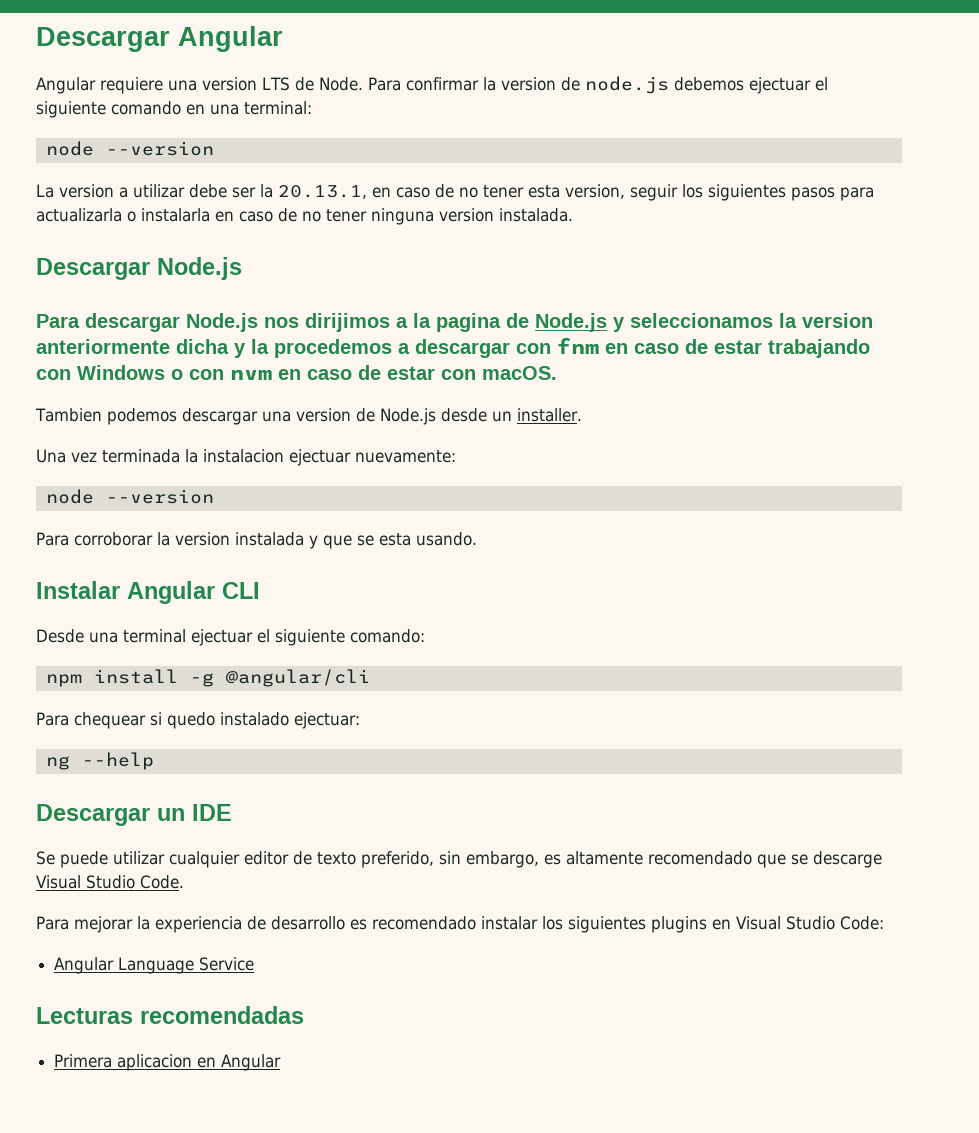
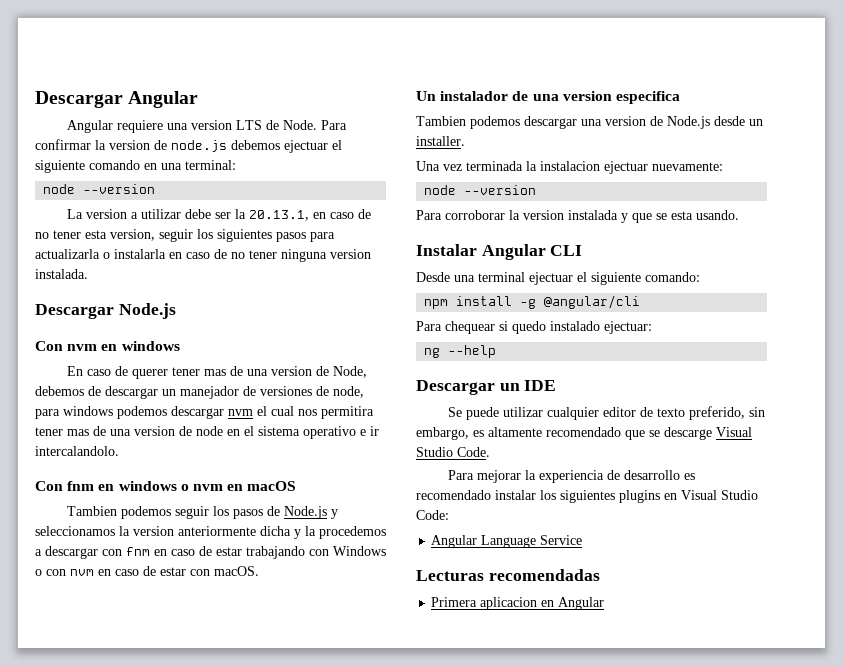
[36,313,501,332] Para descargar Node.js nos dirijimos a la pagina -> [35,341,180,351] [66,366,367,379] [35,386,364,399] [35,406,374,419] [35,426,379,439] [35,446,119,456] [35,481,297,491] [66,506,263,519] Con nvm en windows // En caso de querer tener mas de una version de Node, debemos de descargar un manejador de versiones de node, para windows podemos descargar nvm el cual nos permitira tener mas de una version de node en el sistema operativo e ir intercalandolo. // Con fnm en windows o nvm en macOS // Tambien podemos seguir los pasos
(557, 373) none -> [416,91,680,104] // Un instalador de una version especifica

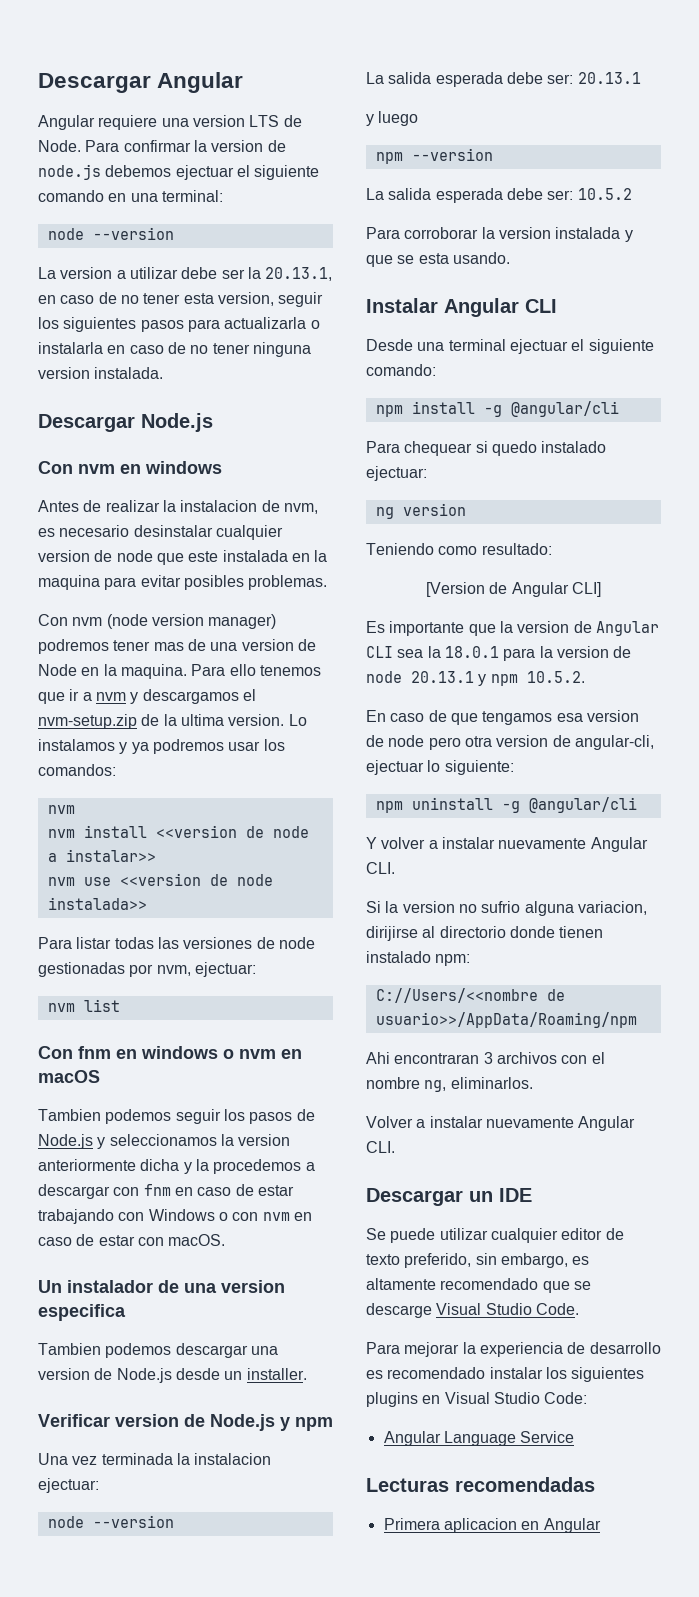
[66,366,367,379] [35,386,364,399] [35,406,374,419] [35,426,379,439] [35,446,119,456] En caso de querer tener mas de una version de Node, debemos de descargar un manejador de versiones de node, para windows podemos descargar nvm el cual nos permitira tener mas de una version de node en el sistema operativo e ir intercalandolo. -> [38,500,318,514] [38,525,283,540] [38,550,328,565] [38,575,328,590] [38,614,277,629] [38,639,316,654] [38,664,321,679] [38,689,256,704] [38,714,307,729] [38,739,285,754] [38,764,116,776] [47,805,75,814] [47,825,309,838] [47,849,156,862] [47,873,273,886] [47,897,147,910] [38,937,315,949] [38,962,256,977] [47,999,120,1012] Antes de realizar la instalacion de nvm, es necesario desinstalar cualquier version de node que este instalada en la maquina para evitar posibles problemas. // Con nvm (node version manager) podremos tener mas de una version de Node en la maquina. Para ello tenemos que ir a nvm y descargamos el nvm-setup.zip de la ultima version. Lo instalamos y ya podremos usar los comandos: // nvm // nvm install <<version de node a instalar>> // nvm use <<version de node instalada>> // Para listar todas las versiones de node gestionadas por nvm, ejectuar: // nvm list
(465, 141) none -> [38,1414,333,1431] // Verificar version de Node.js y npm
[604,161,723,174] [424,185,537,195] ejectuar nuevamente: // node --version -> [38,1478,99,1493] [47,1515,174,1528] [366,72,641,87] [366,111,419,126] [375,148,493,164] [366,188,632,203] ejectuar: // node --version // La salida esperada debe ser: 20.13.1 // y luego // npm --version // La salida esperada debe ser: 10.5.2
[448,345,497,358] --help -> [402,503,466,516] [366,543,552,555] [426,582,601,597] [366,621,659,636] [366,646,632,661] [366,671,585,686] [366,710,639,725] [366,735,654,750] [366,760,514,775] [375,797,637,813] [366,837,648,852] [366,862,395,874] [366,901,647,916] [366,926,604,941] [366,951,471,966] [375,988,565,1003] [375,1012,637,1028] [366,1052,605,1064] [366,1077,533,1092] [366,1116,636,1131] [366,1141,395,1153] version // Teniendo como resultado: // [Version de Angular CLI] // Es importante que la version de Angular CLI sea la 18.0.1 para la version de node 20.13.1 y npm 10.5.2. // En caso de que tengamos esa version de node pero otra version de angular-cli, ejectuar lo siguiente: // npm uninstall -g @angular/cli // Y volver a instalar nuevamente Angular CLI. // Si la version no sufrio alguna variacion, dirijirse al directorio donde tienen instalado npm: // C://Users/<<nombre de usuario>>/AppData/Roaming/npm // Ahi encontraran 3 archivos con el nombre ng, eliminarlos. // Volver a instalar nuevamente Angular CLI.

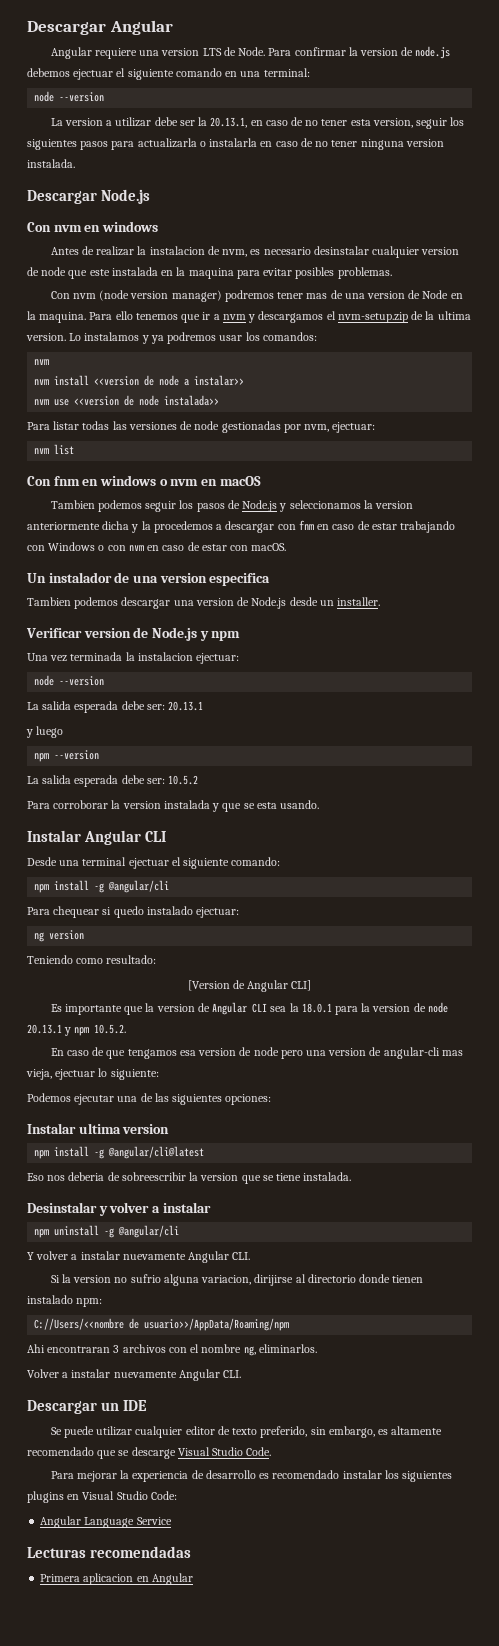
[464,735,654,750] otra version de angular-cli, -> [305,1047,463,1059] [26,1069,52,1080] una version de angular-cli mas vieja,
(514, 767) none -> [27,1093,272,1105] [27,1123,170,1134] [34,1146,205,1159] [27,1172,352,1184] [27,1202,211,1216] // Podemos ejecutar una de las siguientes opciones: // Instalar ultima version // npm install -g @angular/cli@latest // Eso nos deberia de sobreescribir la version que se tiene instalada. // Desinstalar y volver a instalar

